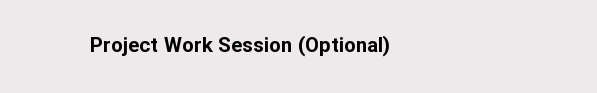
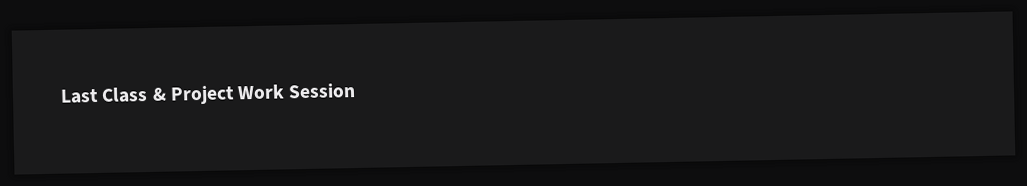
(90, 46) none -> [60,87,167,104] Last Class &
[297,35,390,57] (Optional) -> (357, 91) none

